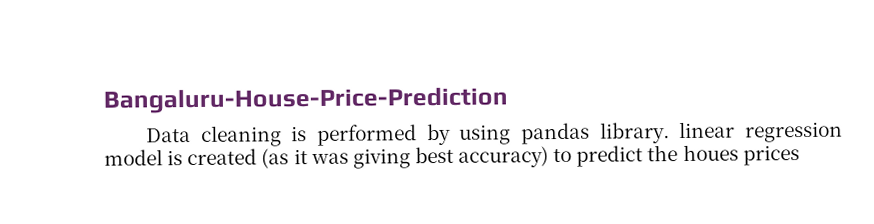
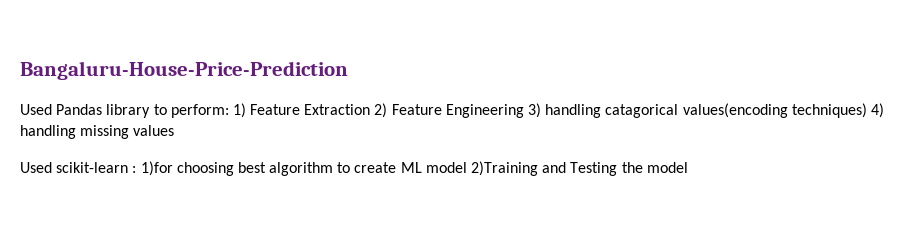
[146,121,843,147] [104,144,800,169] Data cleaning is performed by using pandas library. linear regression model is created (as it was giving best accuracy) to predict the houes prices -> [20,103,884,118] [20,125,175,139] [20,161,688,176] Used Pandas library to perform: 1) Feature Extraction 2) Feature Engineering 3) handling catagorical values(encoding techniques) 4) handling missing values // Used scikit-learn : 1)for choosing best algorithm to create ML model 2)Training and Testing the model

